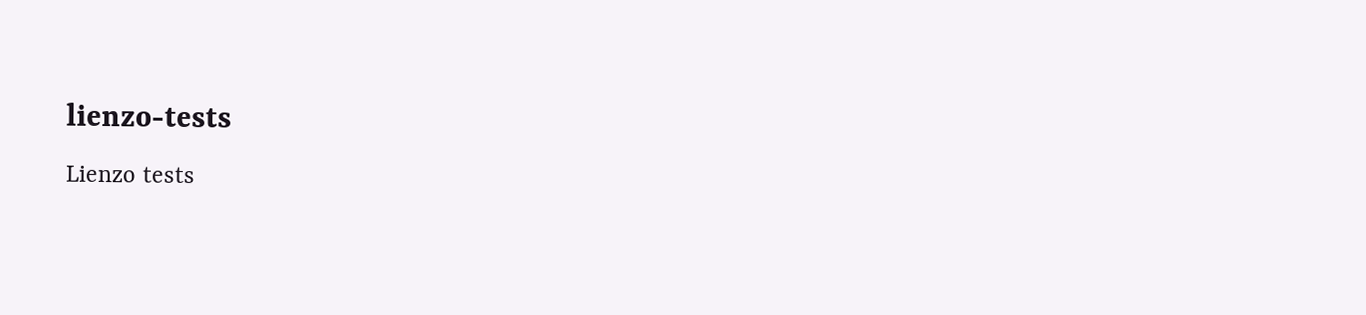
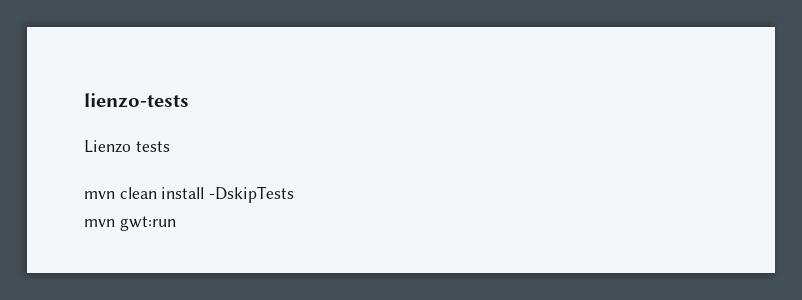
(196, 175) none -> [84,186,295,203] [84,216,176,231] // mvn clean install -DskipTests // mvn gwt:run

